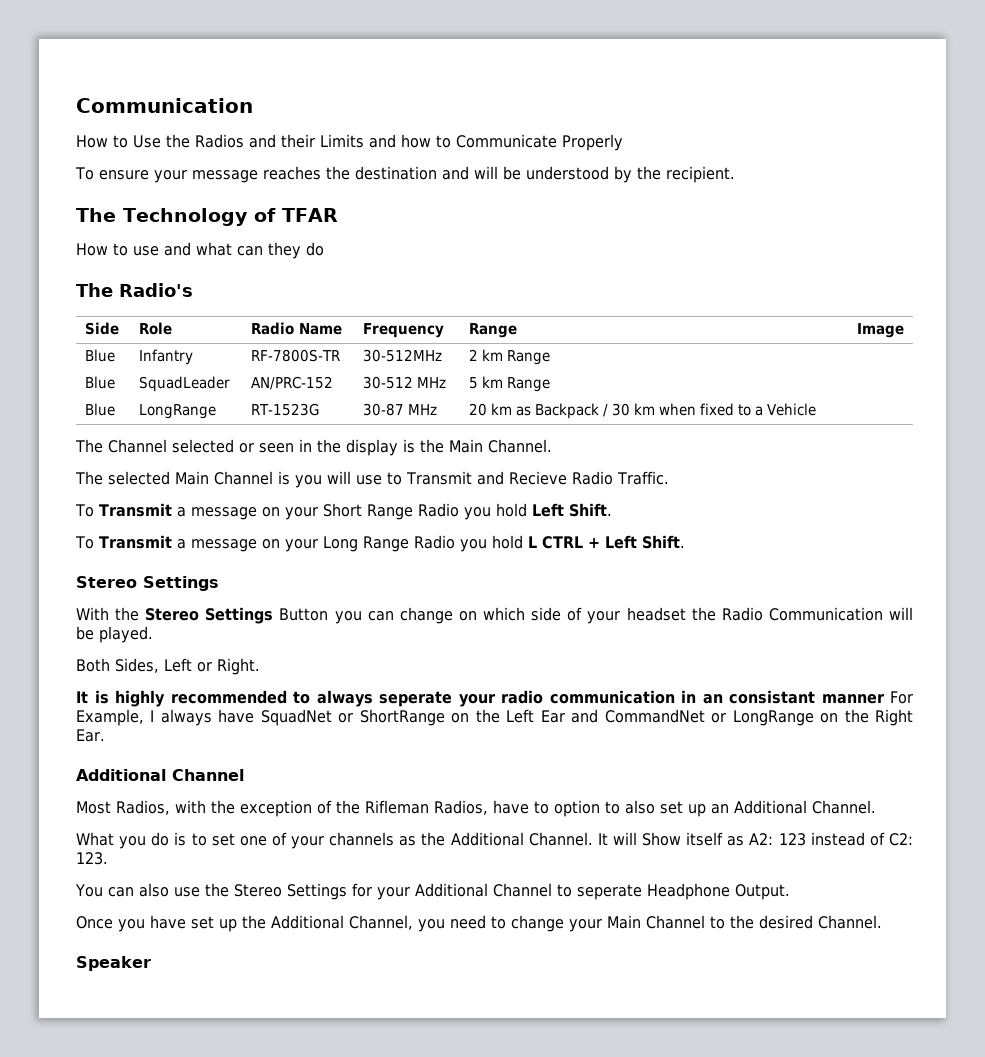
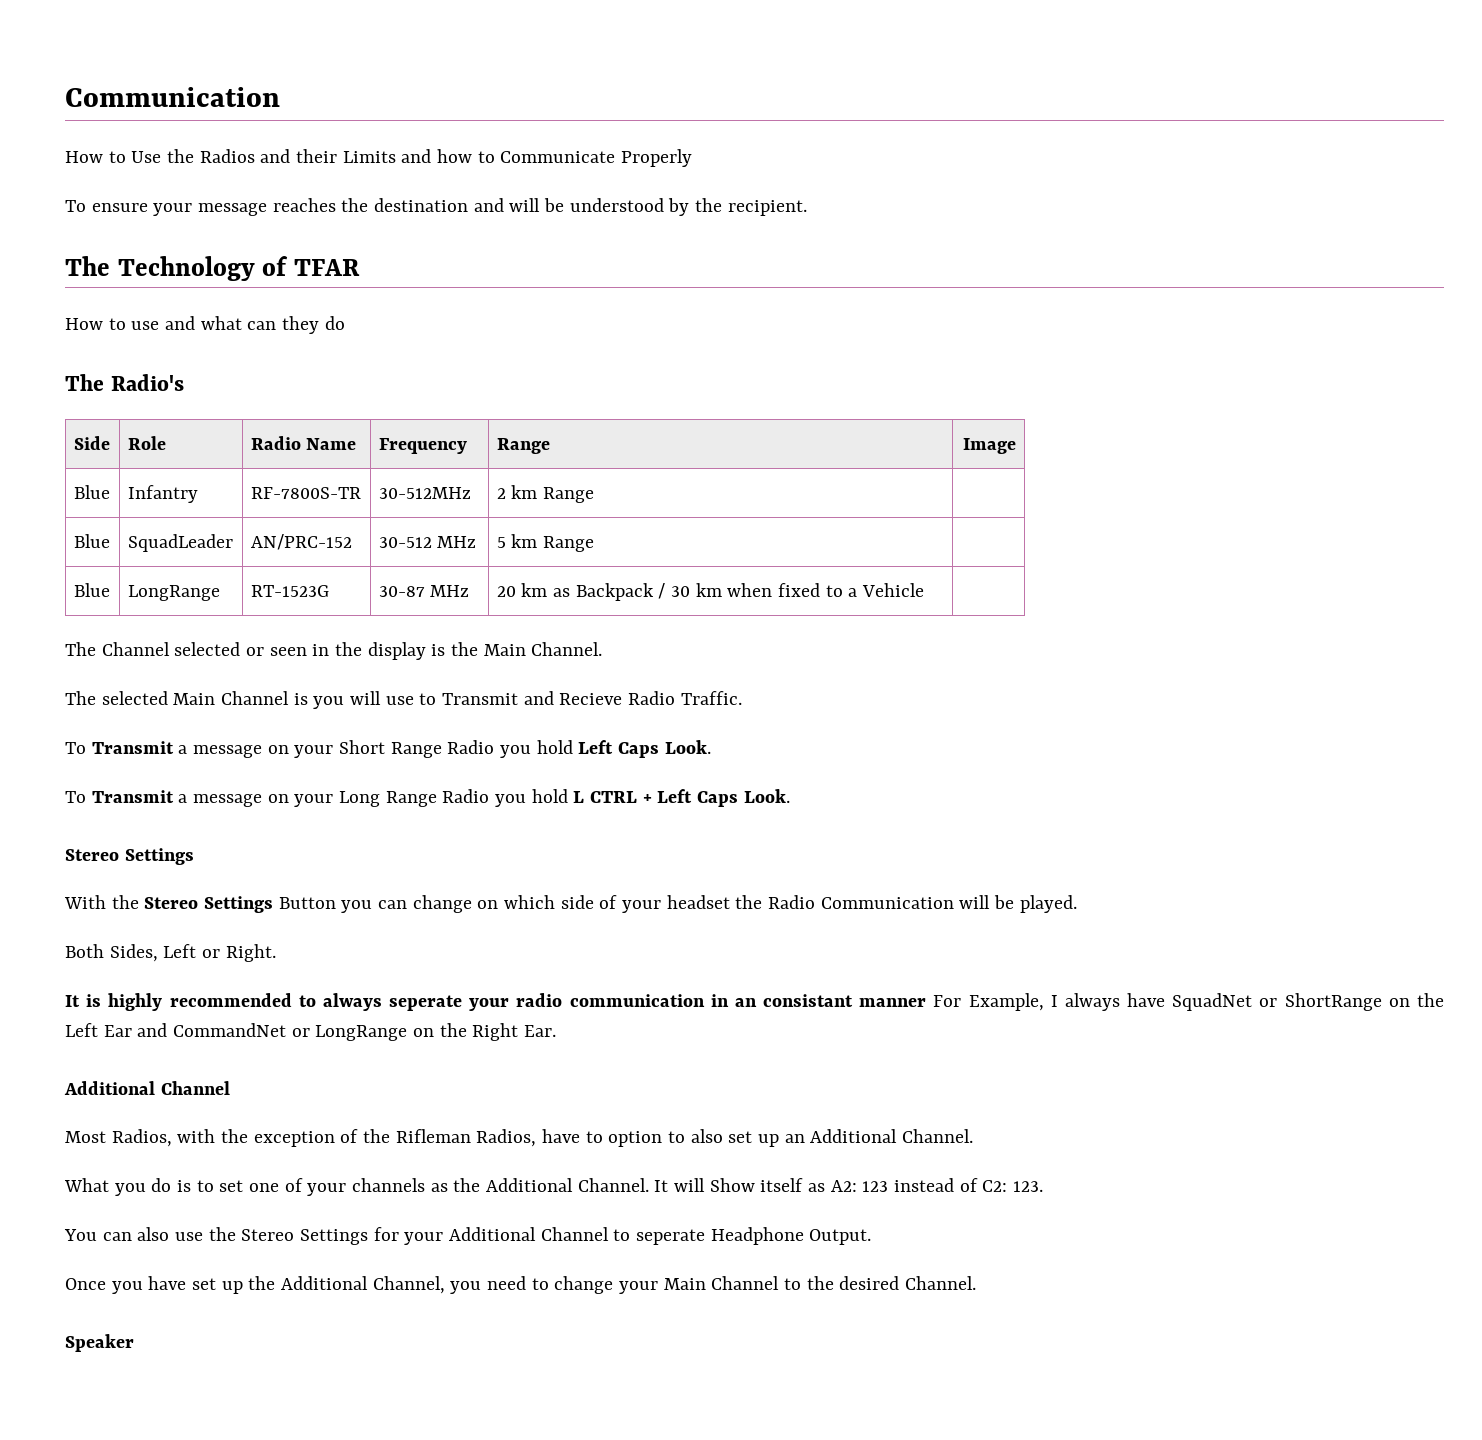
[568,503,612,517] Shift. -> [618,740,711,758] Caps Look.
[641,535,685,549] Shift. -> [697,789,790,807] Caps Look.

